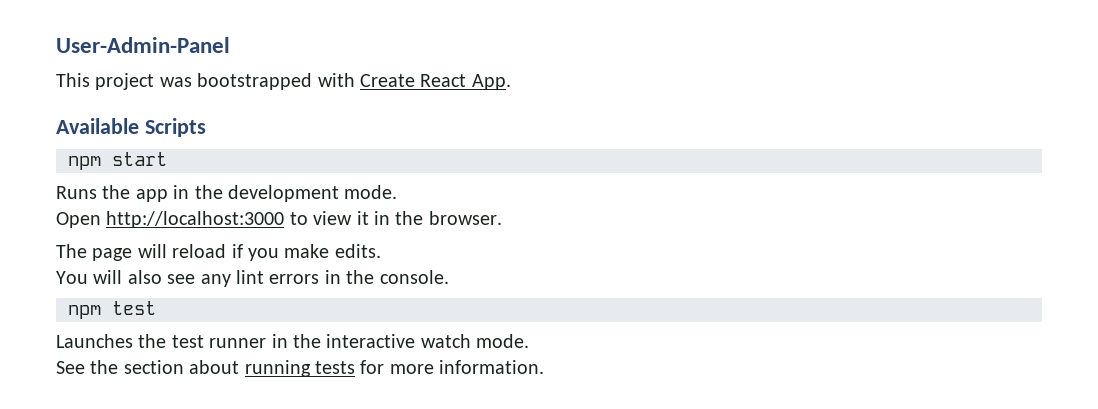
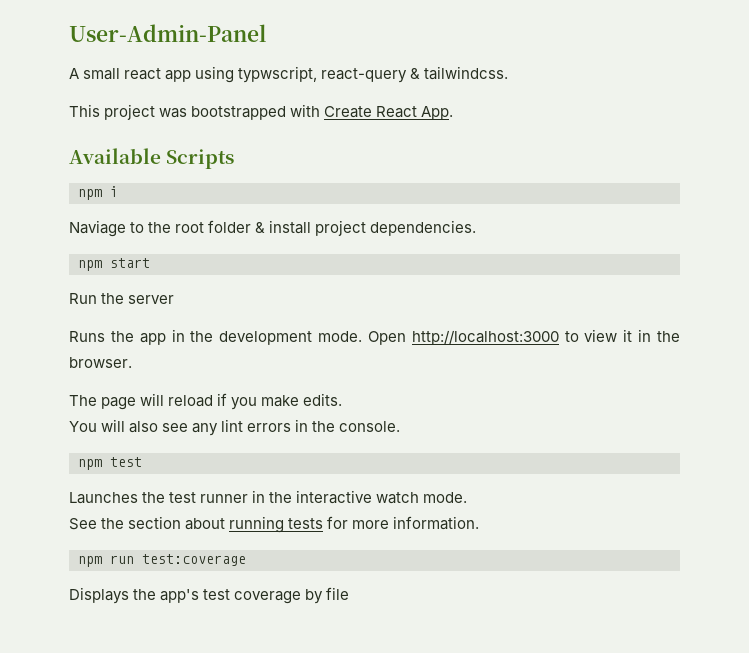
(230, 45) none -> [69,66,509,83] // A small react app using typwscript, react-query & tailwindcss.
(206, 127) none -> [78,186,118,200] [69,220,477,237] // npm i // Naviage to the root folder & install project dependencies.
(167, 159) none -> [69,293,175,304] // Run the server
(398, 192) // -> (363, 336) none
(545, 367) none -> [78,554,246,567] [69,587,350,604] // npm run test:coverage // Displays the app's test coverage by file

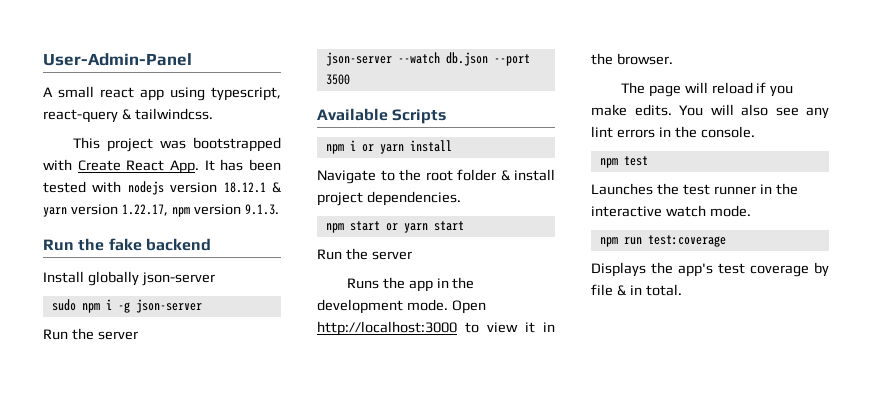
[238,66,318,83] typwscript, -> [211,87,281,101] typescript,
(454, 113) none -> [204,159,281,171] [43,181,281,195] [43,204,279,217] [43,238,211,251] [43,271,215,286] [51,299,202,313] [43,328,138,340] [325,52,530,66] [325,74,350,85] It has been tested with nodejs version 18.12.1 & yarn version 1.22.17, npm version 9.1.3. // Run the fake backend // Install globally json-server // sudo npm i -g json-server // Run the server // json-server --watch db.json --port 3500
[69,220,126,237] // Naviage -> [361,140,452,154] [317,170,376,184] or yarn install // Navigate
(150, 263) none -> [385,221,464,233] or yarn start
(343, 399) // -> (672, 110) none
[69,516,480,533] // See the section about running tests for more information. -> (751, 211) none
(350, 593) none -> [616,284,682,296] & in total.

